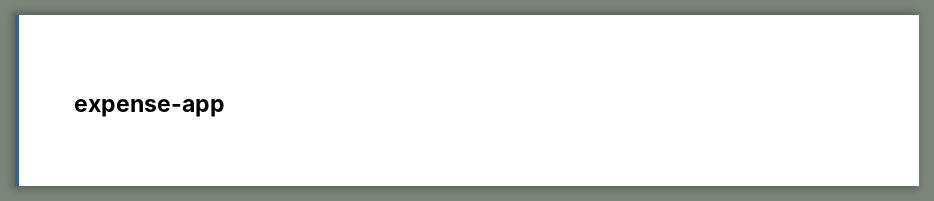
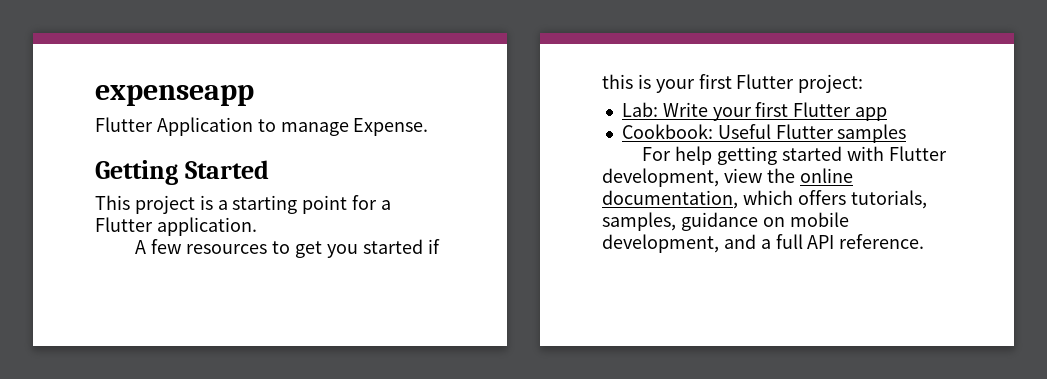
[74,99,225,117] expense-app -> [95,85,254,106] [95,117,429,136] [95,160,270,185] [95,195,392,214] [95,217,257,236] [135,239,440,258] [602,74,864,93] [621,102,888,121] [621,124,907,143] [642,146,947,165] [602,168,853,187] [602,190,927,209] [602,212,849,231] [602,234,925,253] expenseapp // Flutter Application to manage Expense. // Getting Started // This project is a starting point for a Flutter application. // A few resources to get you started if this is your first Flutter project: // Lab: Write your first Flutter app // Cookbook: Useful Flutter samples // For help getting started with Flutter development, view the online documentation, which offers tutorials, samples, guidance on mobile development, and a full API reference.

